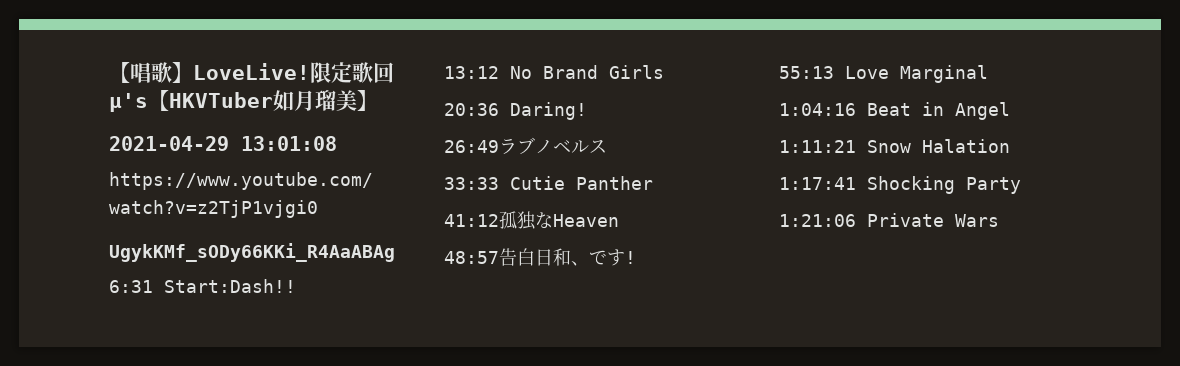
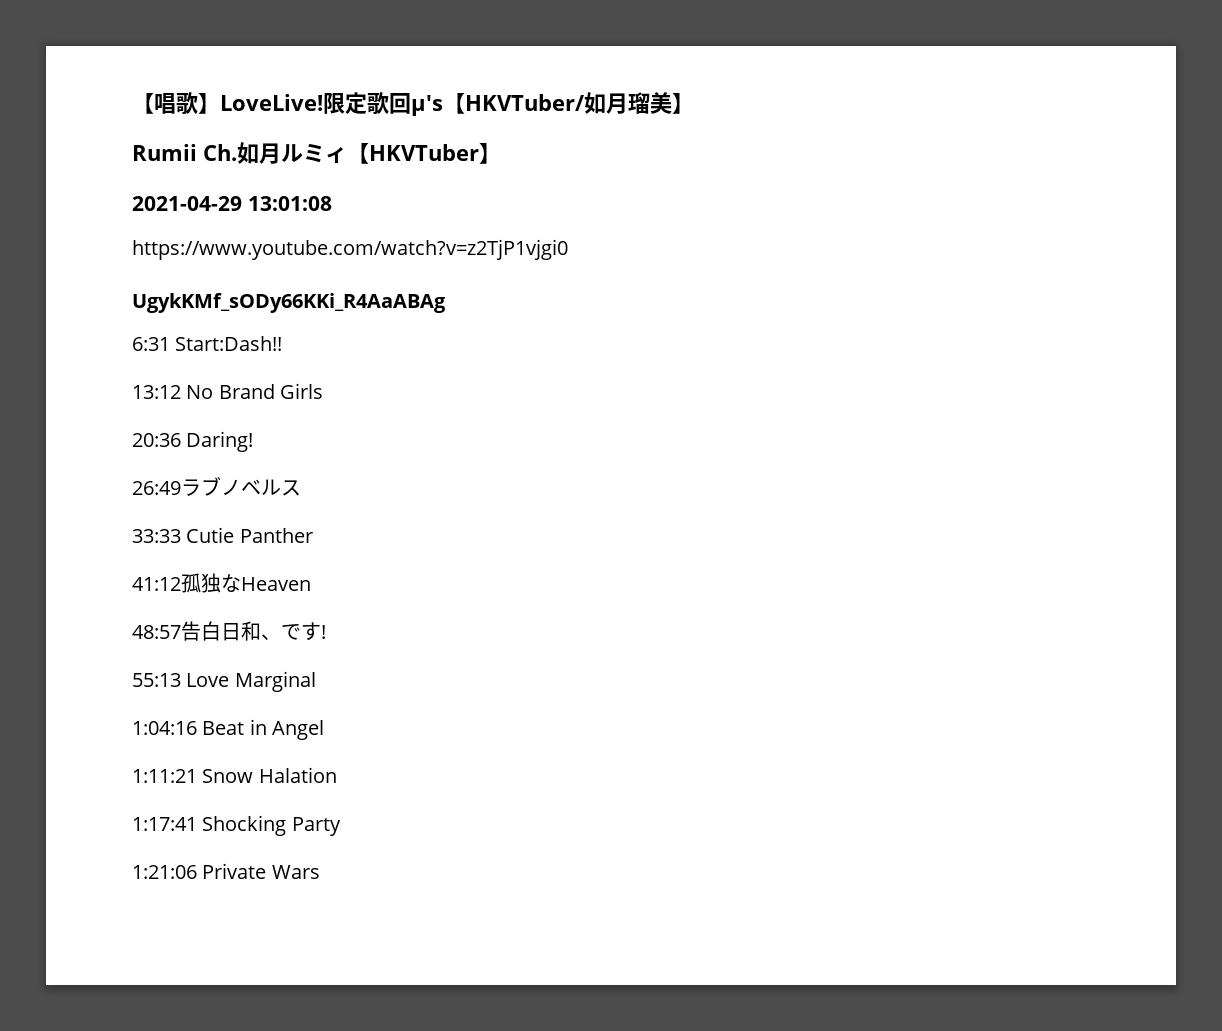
[169,92,273,108] HKVTuber -> [464,94,584,111] HKVTuber/
(378, 100) none -> [132,142,501,164] // Rumii Ch.如月ルミィ【HKVTuber】

